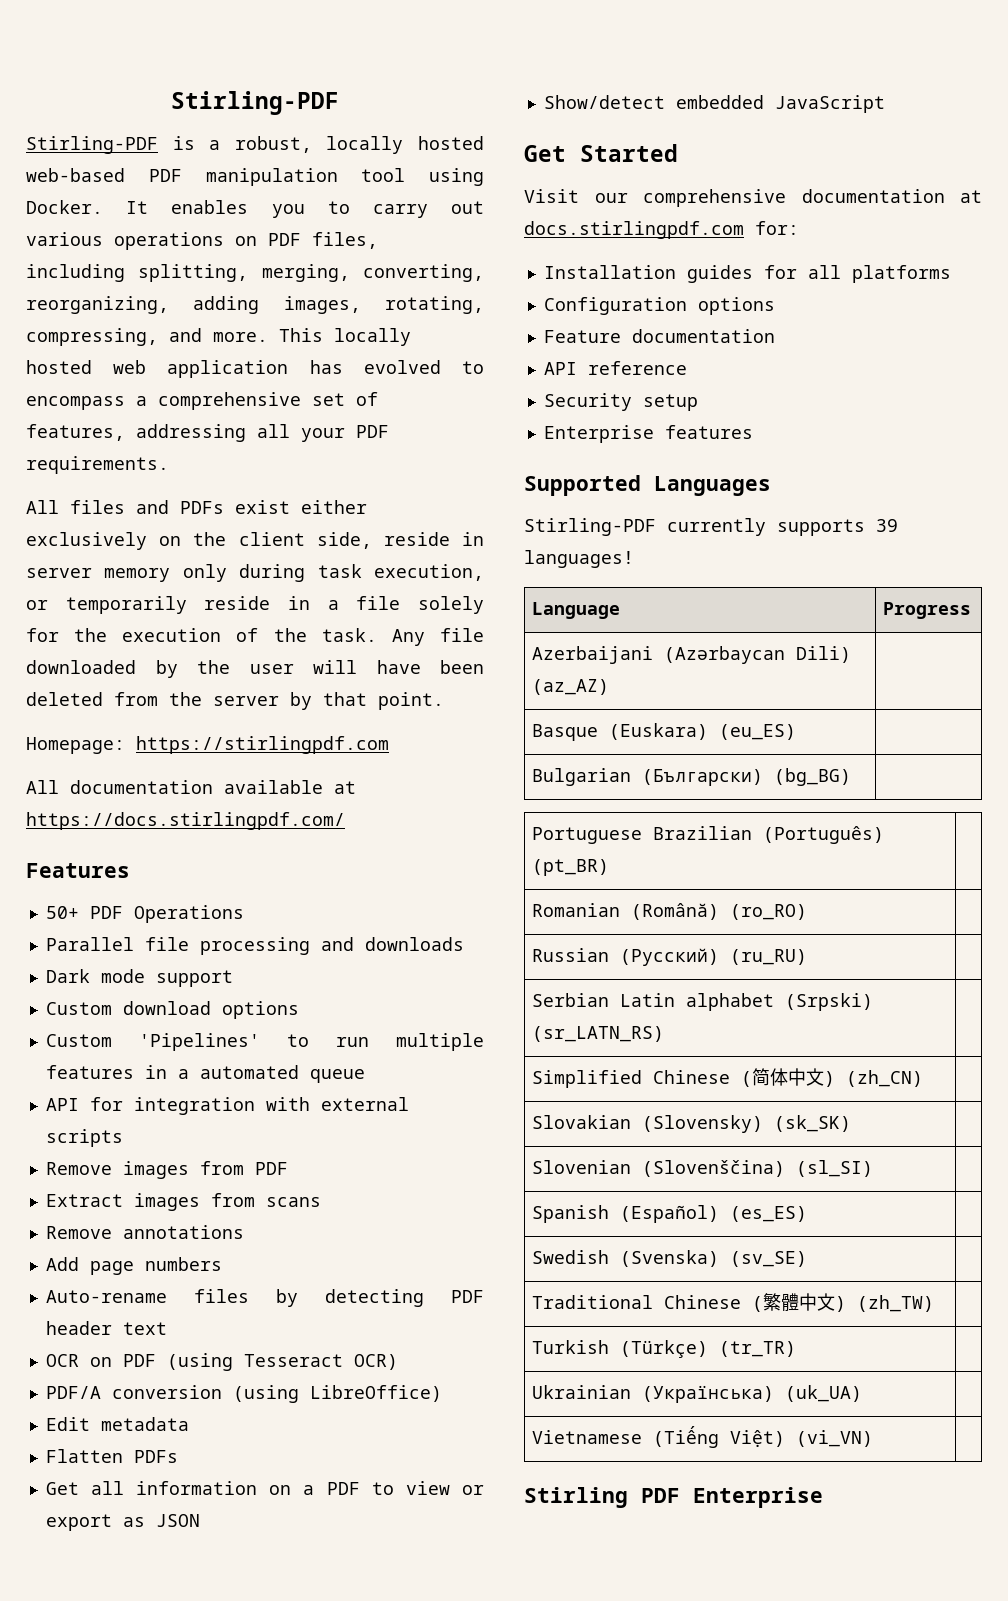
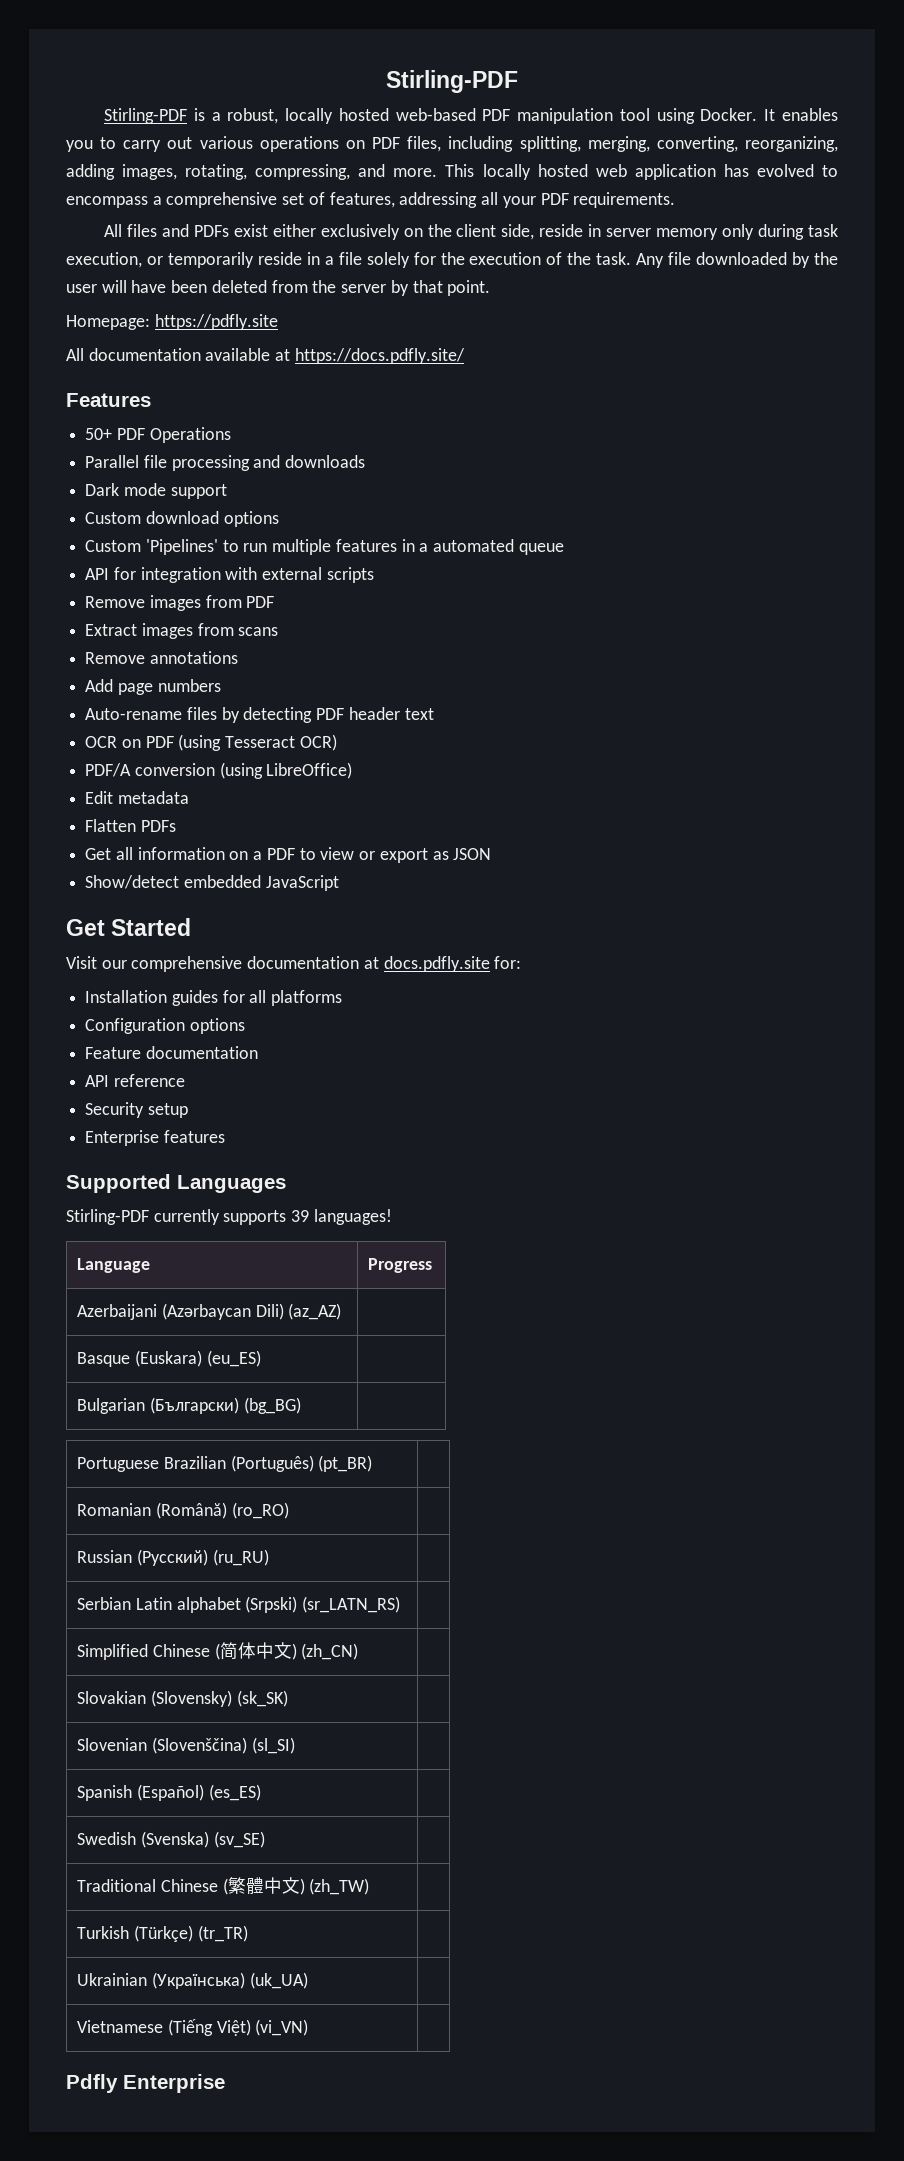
[136,736,389,754] https://stirlingpdf.com -> [154,314,278,330] https://pdfly.site
[26,812,345,830] https://docs.stirlingpdf.com/ -> [294,348,465,364] https://docs.pdfly.site/
[524,221,744,239] docs.stirlingpdf.com -> [383,956,490,972] docs.pdfly.site
[524,1487,680,1508] Stirling PDF -> [66,2074,118,2093] Pdfly

